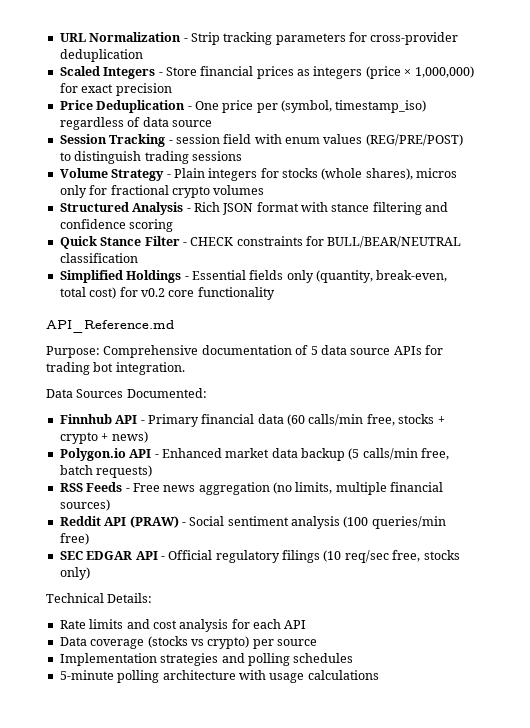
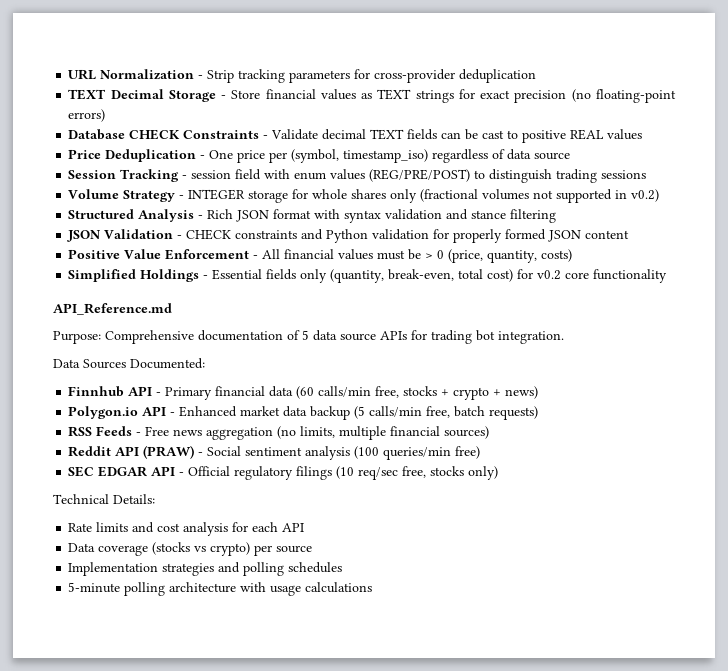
[59,66,474,79] [59,83,172,96] Scaled Integers - Store financial prices as integers (price × 1,000,000) for exact precision -> [68,89,677,103] [68,109,106,122] [68,129,643,143] TEXT Decimal Storage - Store financial values as TEXT strings for exact precision (no floating-point errors) // Database CHECK Constraints - Validate decimal TEXT fields can be cast to positive REAL values
[173,168,458,181] [59,185,265,198] Plain integers for stocks (whole shares), micros only for fractional crypto volumes -> [188,189,660,203] INTEGER storage for whole shares only (fractional volumes not supported in v0.2)
(328, 207) none -> [344,209,469,223] syntax validation and
[425,202,449,212] [59,219,174,232] [59,236,462,249] [59,253,138,263] and confidence scoring // Quick Stance Filter - CHECK constraints for BULL/BEAR/NEUTRAL classification -> [67,229,630,243] [68,249,573,263] // JSON Validation - CHECK constraints and Python validation for properly formed JSON content // Positive Value Enforcement - All financial values must be > 0 (price, quantity, costs)

